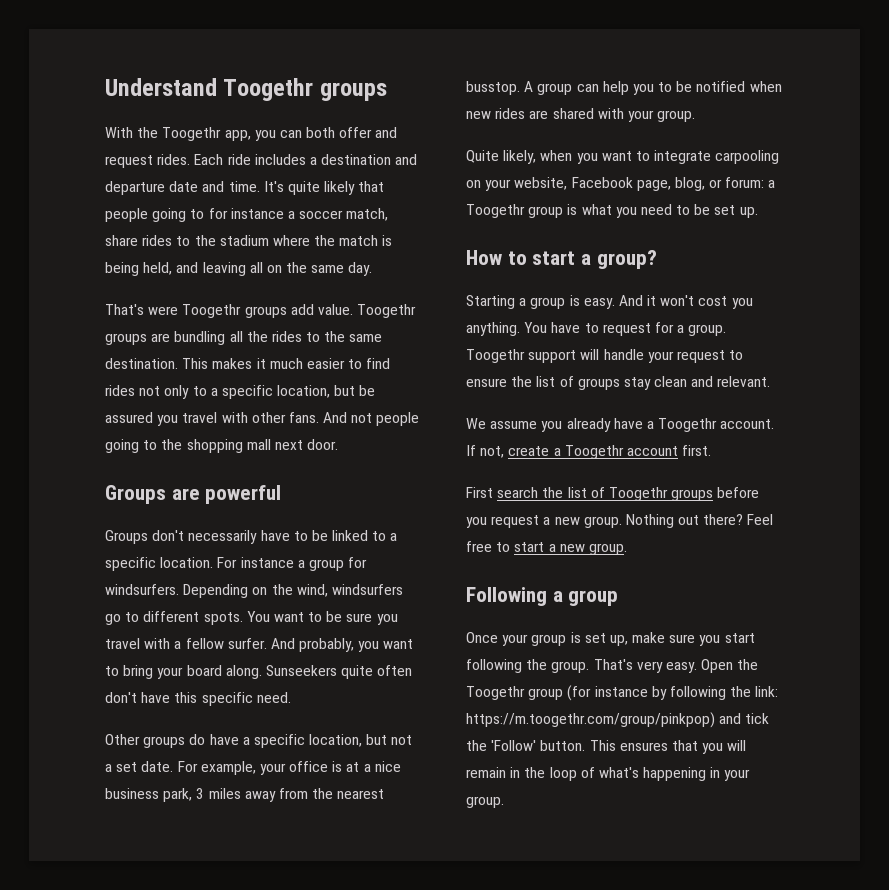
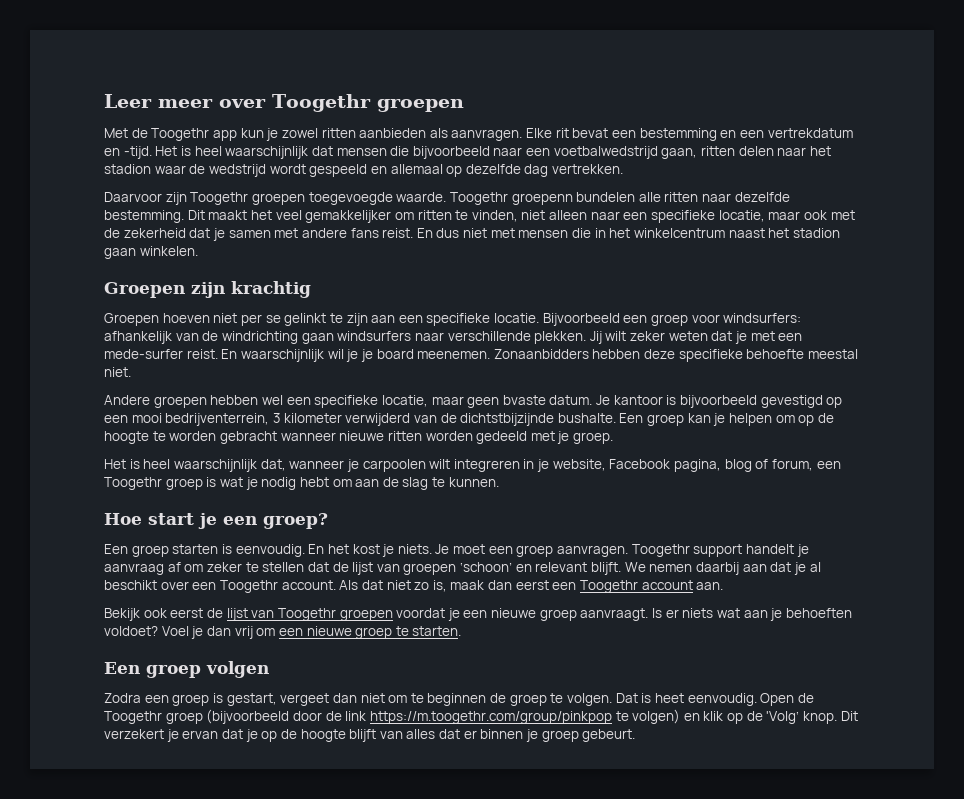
[105,78,387,101] [105,127,398,141] [105,154,418,168] [105,181,385,195] [105,208,389,222] [105,235,393,246] [105,262,373,276] [105,304,417,318] [105,331,383,345] [105,358,391,369] [105,385,376,399] [105,412,420,426] [105,439,339,453] [105,485,282,504] [105,530,398,544] [105,557,368,571] [105,584,403,598] [105,611,398,625] [105,638,414,652] [105,665,413,679] [105,692,291,706] [105,734,413,748] [105,761,401,775] [105,788,385,802] [466,81,782,95] [466,108,696,122] [466,150,780,164] [466,177,776,191] [466,204,758,218] [466,250,657,269] [466,295,753,309] [466,322,727,336] [466,349,744,363] [466,376,771,390] [466,418,775,432] [466,445,712,459] [466,487,760,501] [466,514,774,528] [466,541,627,555] [466,587,619,606] [466,632,755,646] [466,659,759,673] [466,685,779,701] [466,712,770,728] [466,740,747,754] [466,767,751,781] [466,796,504,808] Understand Toogethr groups // With the Toogethr app, you can both offer and request rides. Each ride includes a destination and departure date and time. It's quite likely that people going to for instance a soccer match, share rides to the stadium where the match is being held, and leaving all on the same day. // That's were Toogethr groups add value. Toogethr groups are bundling all the rides to the same destination. This makes it much easier to find rides not only to a specific location, but be assured you travel with other fans. And not people going to the shopping mall next door. // Groups are powerful // Groups don't necessarily have to be linked to a specific location. For instance a group for windsurfers. Depending on the wind, windsurfers go to different spots. You want to be sure you travel with a fellow surfer. And probably, you want to bring your board along. Sunseekers quite often don't have this specific need. // Other groups do have a specific location, but not a set date. For example, your office is at a nice business park, 3 miles away from the nearest busstop. A group can help you to be notified when new rides are shared with your group. // Quite likely, when you want to integrate carpooling on your website, Facebook page, blog, or forum: a Toogethr group is what you need to be set up. // How to start a group? // Starting a group is easy. And it won't cost you anything. You have to request for a group. Toogethr support will handle your request to ensure the list of groups stay clean and relevant. // We assume you already have a Toogethr account. If not, create a Toogethr account first. // First search the list of Toogethr groups before you request a new group. Nothing out there? Feel free to start a new group. // Following a group // Once your group is set up, make sure you start following the group. That's very easy. Open the Toogethr group (for instance by following the link: https://m.toogethr.com/group/pinkpop) and tick the 'Follow' button. This ensures that you will remain in the loop of what's happening in your group. -> [104,94,464,112] [104,128,853,141] [104,146,831,159] [104,164,624,177] [104,192,790,205] [104,210,855,223] [104,228,840,241] [104,246,198,259] [104,281,311,298] [104,313,802,326] [104,331,803,344] [104,349,859,362] [104,367,131,377] [104,395,843,408] [104,413,834,426] [104,431,614,444] [104,459,841,472] [104,477,499,490] [104,513,328,529] [104,544,809,557] [104,562,821,575] [104,580,724,593] [104,608,852,621] [104,626,462,639] [104,661,269,678] [104,693,814,706] [104,709,858,724] [104,729,636,742] Leer meer over Toogethr groepen // Met de Toogethr app kun je zowel ritten aanbieden als aanvragen. Elke rit bevat een bestemming en een vertrekdatum en -tijd. Het is heel waarschijnlijk dat mensen die bijvoorbeeld naar een voetbalwedstrijd gaan, ritten delen naar het stadion waar de wedstrijd wordt gespeeld en allemaal op dezelfde dag vertrekken. // Daarvoor zijn Toogethr groepen toegevoegde waarde. Toogethr groepenn bundelen alle ritten naar dezelfde bestemming. Dit maakt het veel gemakkelijker om ritten te vinden, niet alleen naar een specifieke locatie, maar ook met de zekerheid dat je samen met andere fans reist. En dus niet met mensen die in het winkelcentrum naast het stadion gaan winkelen. // Groepen zijn krachtig // Groepen hoeven niet per se gelinkt te zijn aan een specifieke locatie. Bijvoorbeeld een groep voor windsurfers: afhankelijk van de windrichting gaan windsurfers naar verschillende plekken. Jij wilt zeker weten dat je met een mede-surfer reist. En waarschijnlijk wil je je board meenemen. Zonaanbidders hebben deze specifieke behoefte meestal niet. // Andere groepen hebben wel een specifieke locatie, maar geen bvaste datum. Je kantoor is bijvoorbeeld gevestigd op een mooi bedrijventerrein, 3 kilometer verwijderd van de dichtstbijzijnde bushalte. Een groep kan je helpen om op de hoogte te worden gebracht wanneer nieuwe ritten worden gedeeld met je groep. // Het is heel waarschijnlijk dat, wanneer je carpoolen wilt integreren in je website, Facebook pagina, blog of forum, een Toogethr groep is wat je nodig hebt om aan de slag te kunnen. // Hoe start je een groep? // Een groep starten is eenvoudig. En het kost je niets. Je moet een groep aanvragen. Toogethr support handelt je aanvraag af om zeker te stellen dat de lijst van groepen ‘schoon’ en relevant blijft. We nemen daarbij aan dat je al beschikt over een Toogethr account. Als dat niet zo is, maak dan eerst een Toogethr account aan. // Bekijk ook eerst de lijst van Toogethr groepen voordat je een nieuwe groep aanvraagt. Is er niets wat aan je behoeften voldoet? Voel je dan vrij om een nieuwe groep te starten. // Een groep volgen // Zodra een groep is gestart, vergeet dan niet om te beginnen de groep te volgen. Dat is heet eenvoudig. Open de Toogethr groep (bijvoorbeeld door de link https://m.toogethr.com/group/pinkpop te volgen) en klik op de 'Volg‘ knop. Dit verzekert je ervan dat je op de hoogte blijft van alles dat er binnen je groep gebeurt.

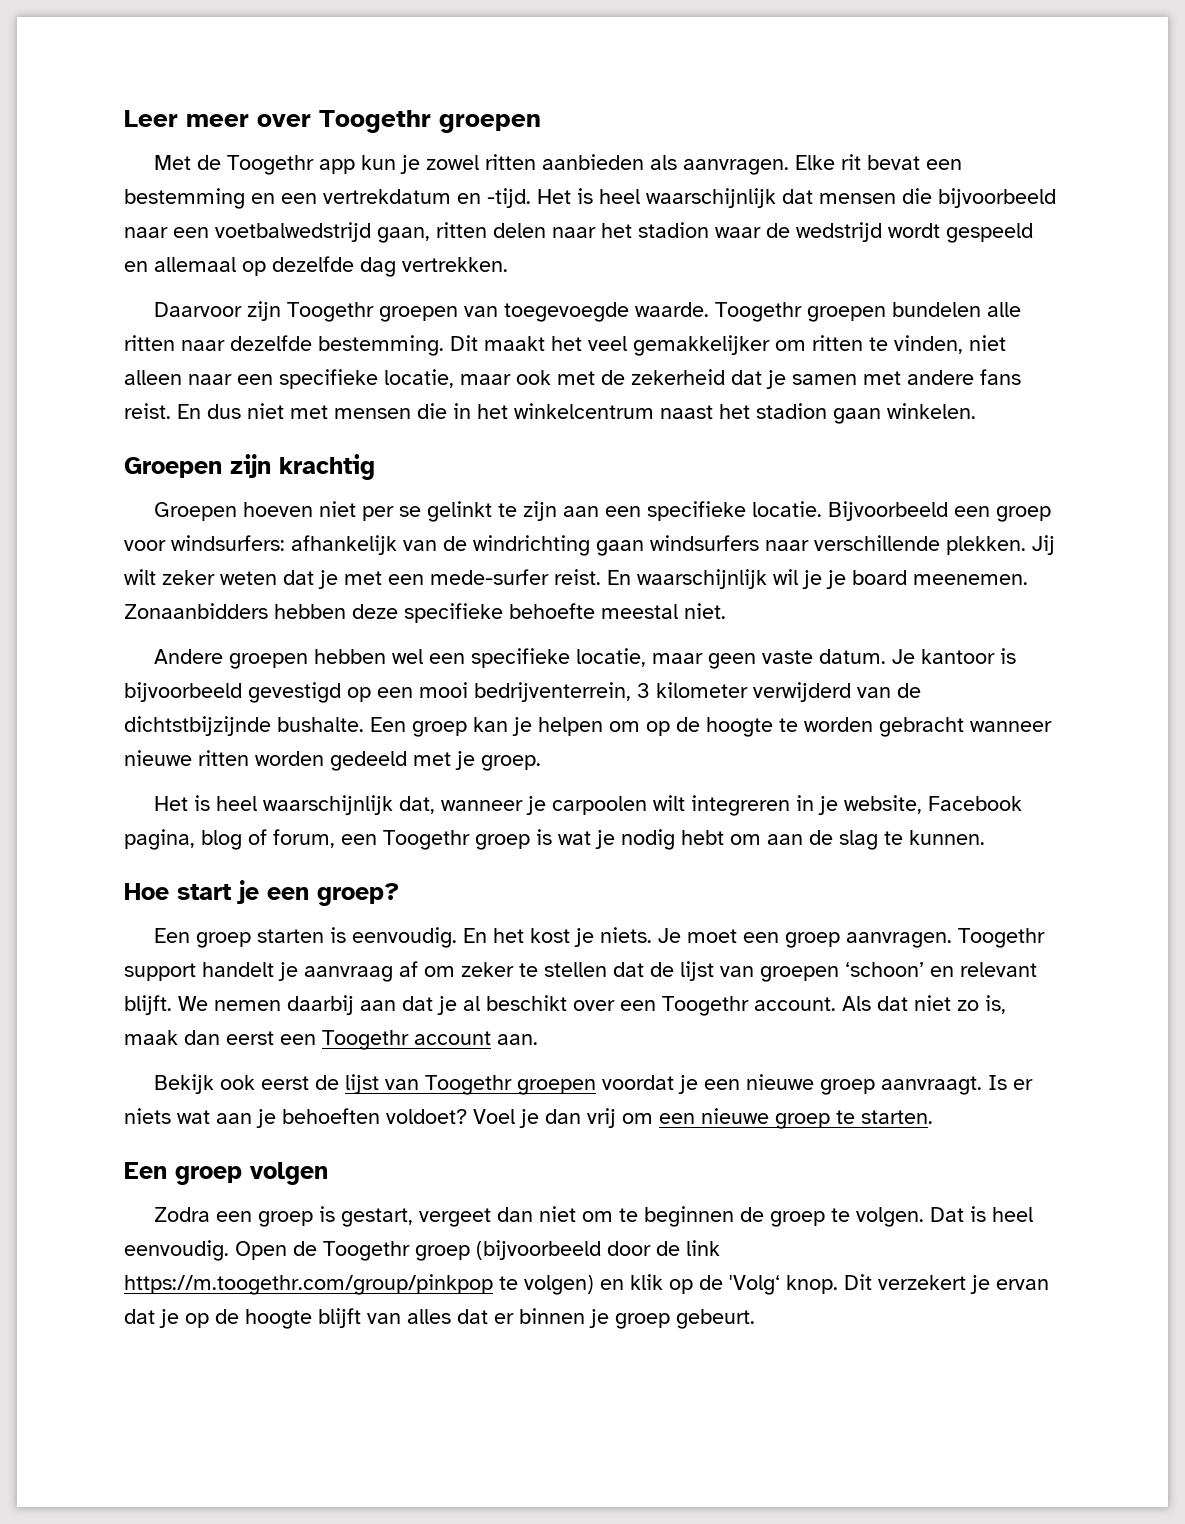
(305, 199) none -> [464,306,499,317] van
[511,193,573,205] groepenn -> [807,306,887,322] groepen
[502,395,546,405] bvaste -> [762,650,814,664] vaste
[654,693,684,703] heet -> [992,1207,1034,1222] heel

